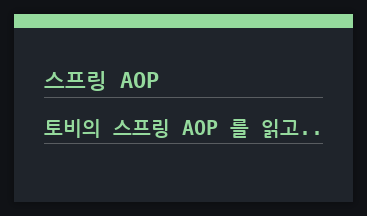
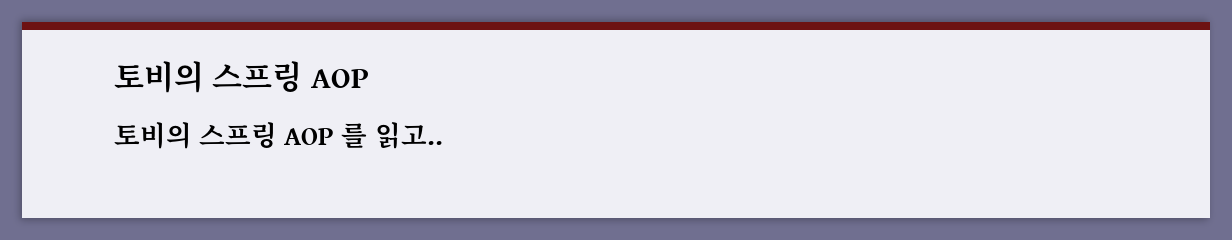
(44, 81) none -> [114,61,204,93] 토비의

